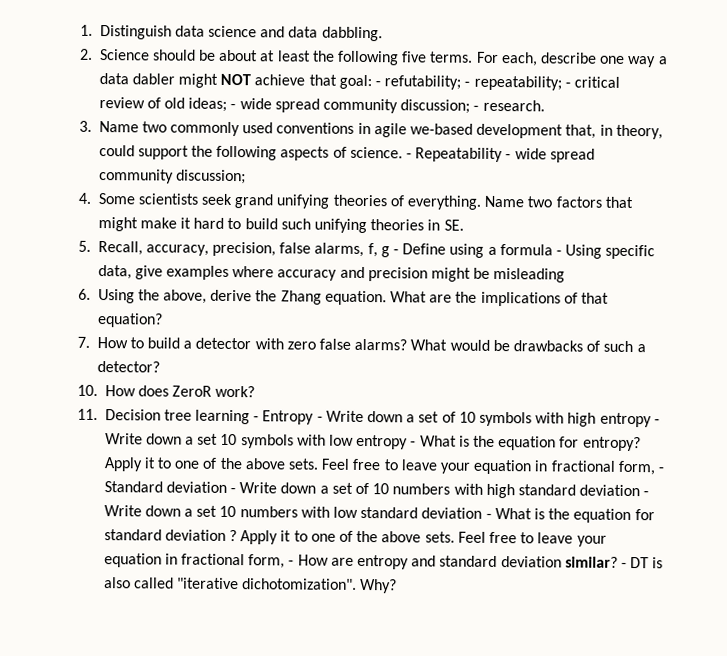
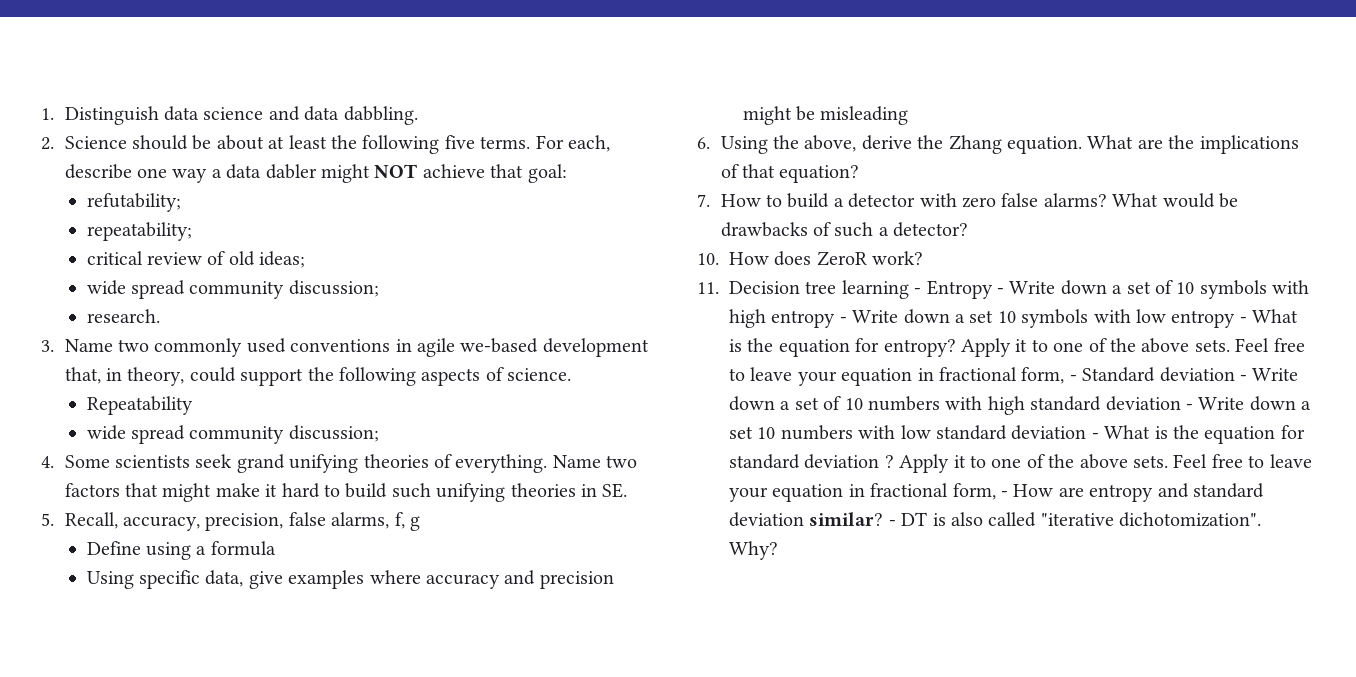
[375,81,382,87] - -> (567, 173) //
[464,81,471,87] - -> (181, 202) //
[564,82,571,88] - -> (192, 231) //
[230,98,480,114] - wide spread community discussion; - -> [86,280,379,299] // wide spread community discussion; //
[406,153,413,159] - -> (572, 374) //
[505,154,512,160] - -> (193, 405) //
[393,249,400,255] - -> (420, 523) //
[555,250,562,256] - -> (276, 548) //

